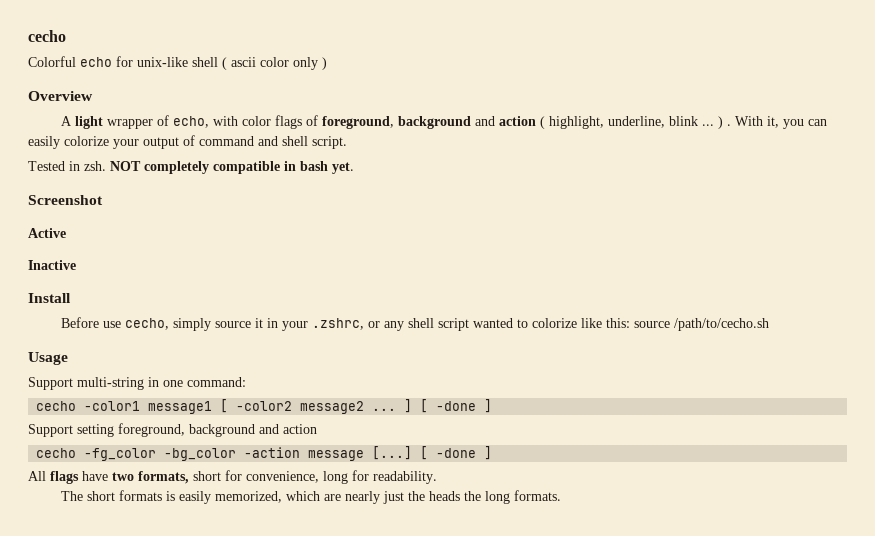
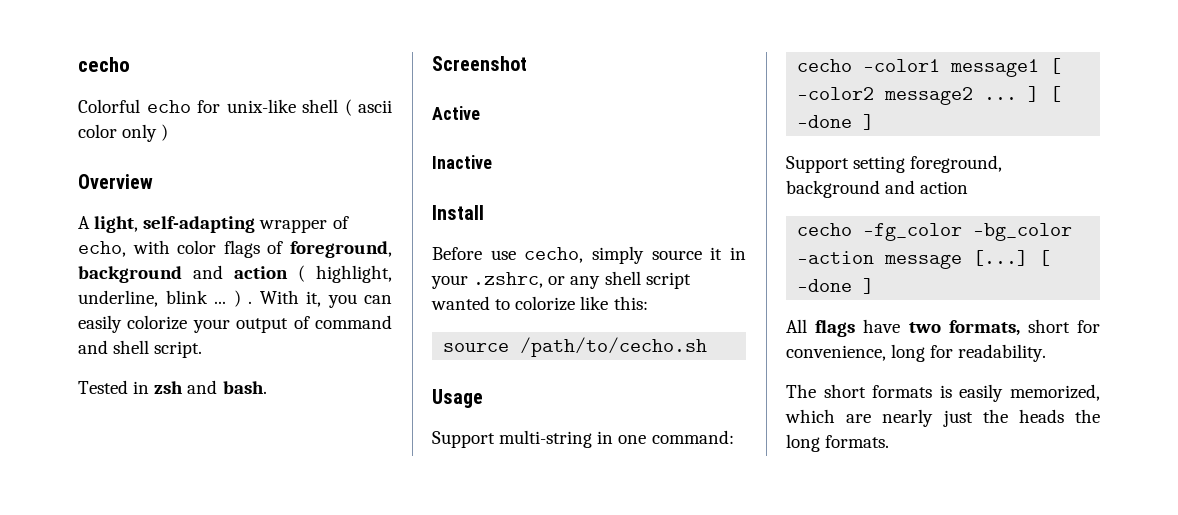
[75,116,104,129] light -> [94,216,256,233] light, self-adapting
[84,161,354,174] zsh. NOT completely compatible in bash yet. -> [154,380,267,394] zsh and bash.
(631, 323) none -> (648, 303) //

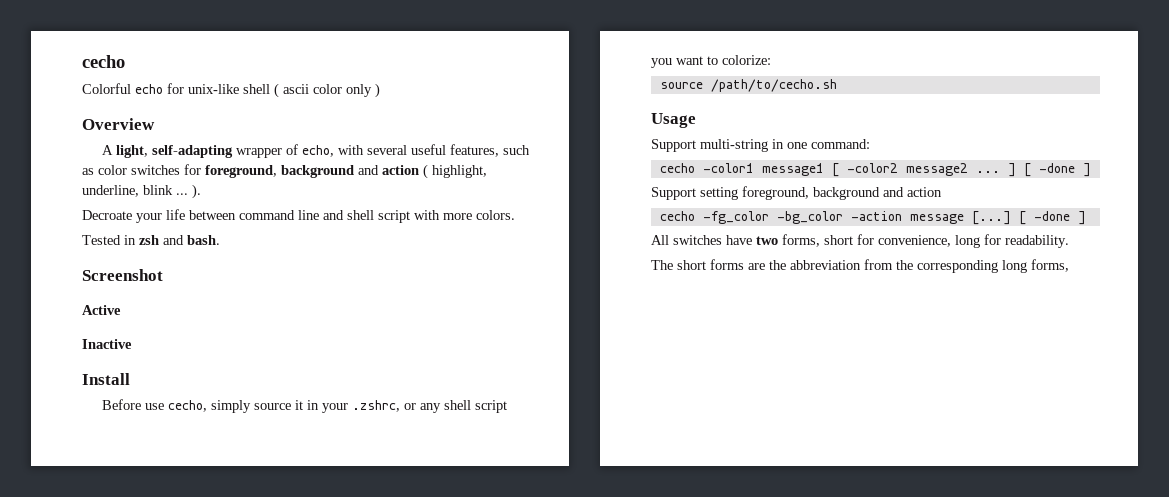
[177,240,284,258] color flags of -> [366,144,530,157] [82,164,201,175] several useful features, such as color switches for
[233,290,392,308] [78,315,392,333] [78,340,203,358] ) . With it, you can easily colorize your output of command and shell script. -> [192,184,201,199] [82,209,515,223] ). // Decroate your life between command line and shell script with more colors.
[431,296,648,311] wanted to colorize like this: -> [651,55,771,68] you want to colorize:
[815,320,856,337] flags -> [673,235,722,245] switches
[948,320,1020,336] formats, -> [782,234,820,247] forms,
[872,384,1100,402] [785,409,1100,427] [786,434,890,452] formats is easily memorized, which are nearly just the heads the long formats. -> [710,259,1069,273] forms are the abbreviation from the corresponding long forms,

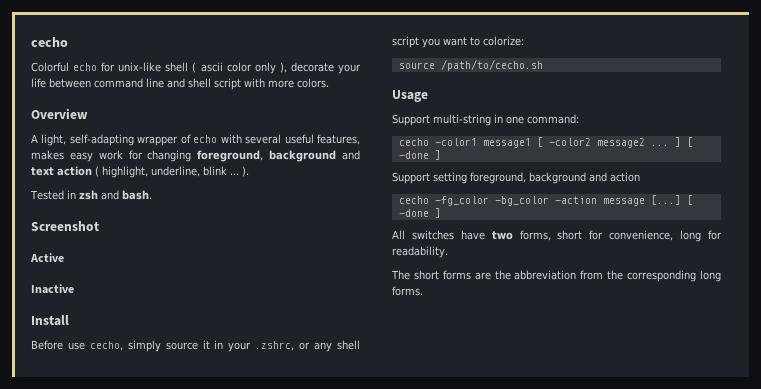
[375,83,380,98] [82,118,155,130] [101,144,530,158] [82,164,487,179] [82,184,201,199] [82,210,132,220] ) // Overview // A light, self-adapting wrapper of echo, with several useful features, such as color switches for foreground, background and action ( highlight, underline, blink ... ). // Decroate -> [279,62,334,73] ), decorate
(515, 215) none -> [31,108,88,119] [31,134,361,146] [31,150,360,162] [31,166,249,178] // Overview // A light, self-adapting wrapper of echo with several useful features, makes easy work for changing foreground, background and text action ( highlight, underline, blink ... ).
[1031,259,1069,272] forms, -> [392,286,423,296] forms.

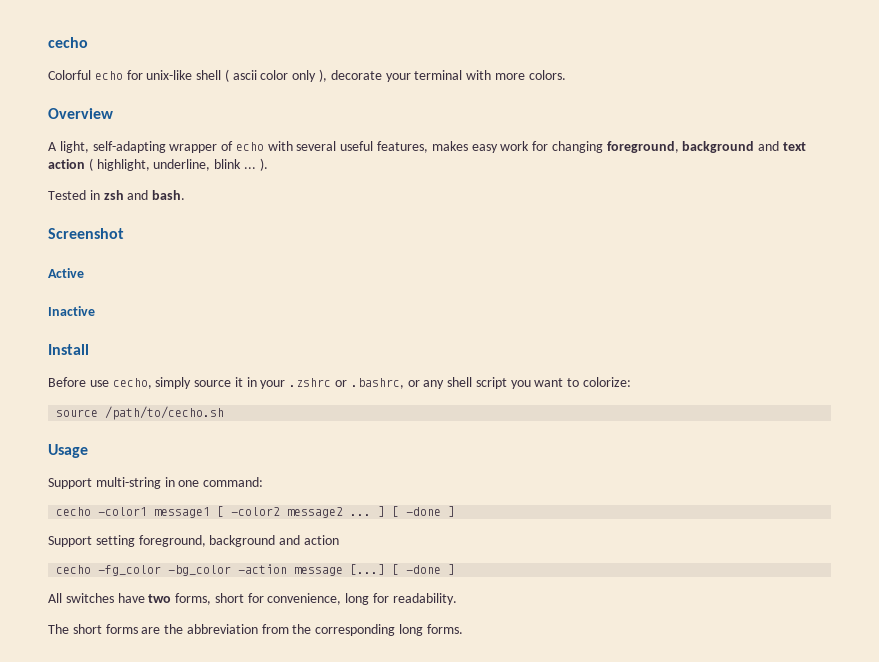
[31,78,241,90] life between command line and shell script -> [414,70,463,80] terminal
[255,341,295,351] .zshrc, -> [289,378,404,389] .zshrc or .bashrc,

